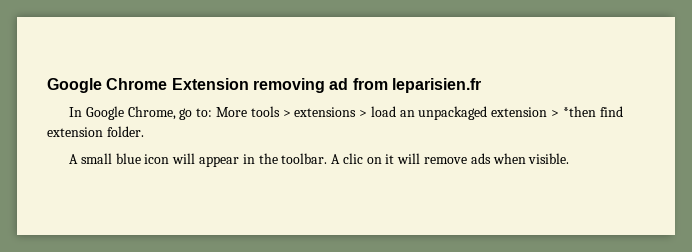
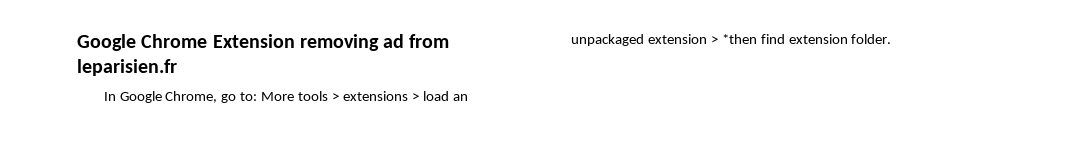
[69,153,570,167] // A small blue icon will appear in the toolbar. A clic on it will remove ads when visible. -> (892, 39) none

